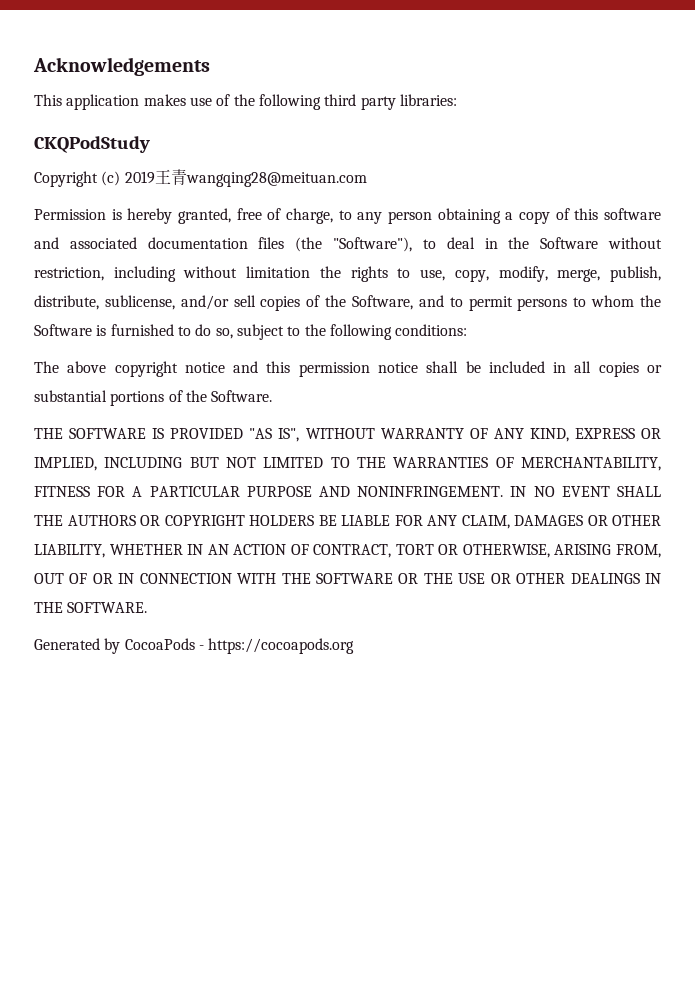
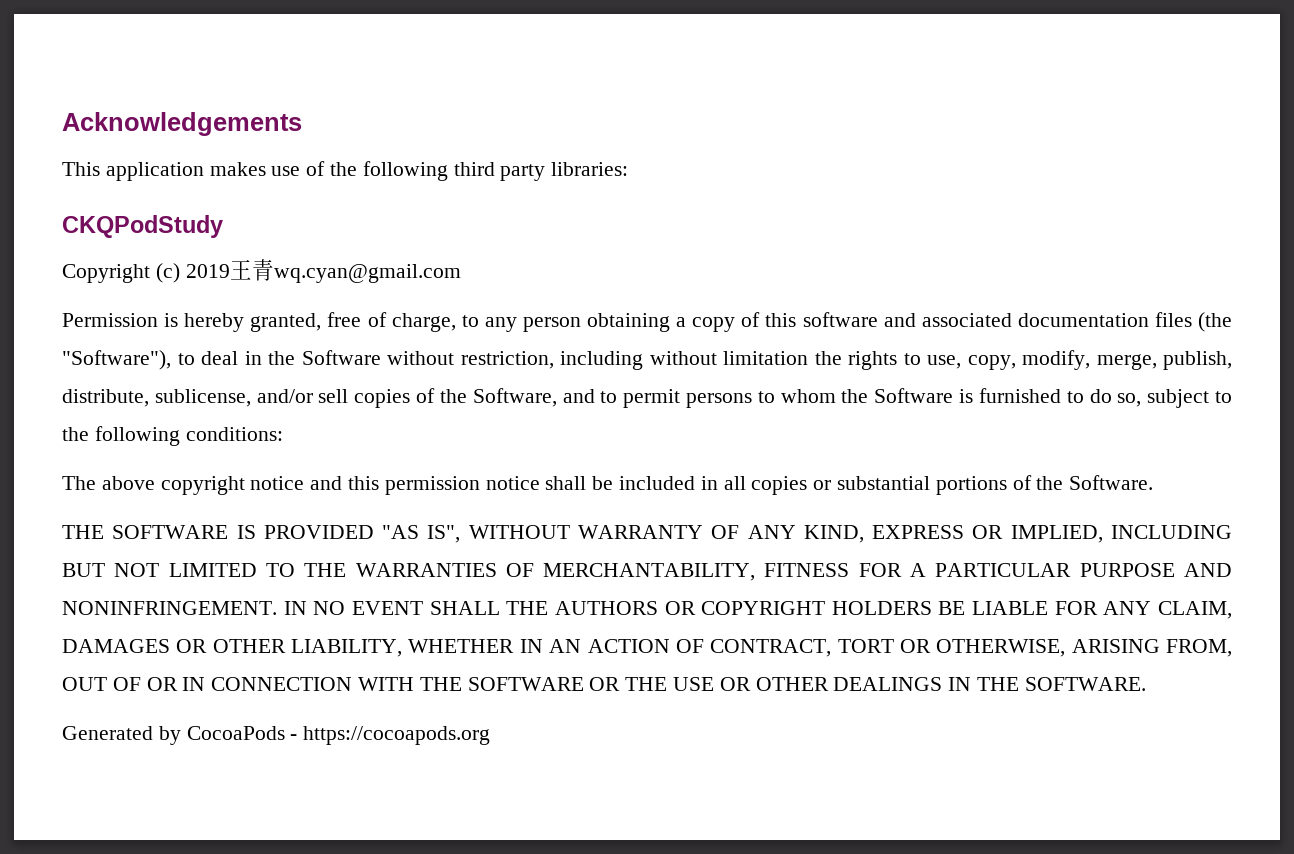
[185,172,367,187] wangqing28@meituan.com -> [273,264,461,283] wq.cyan@gmail.com

